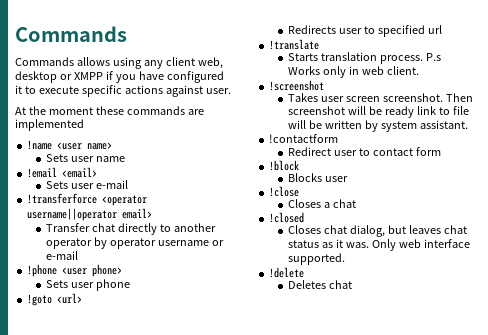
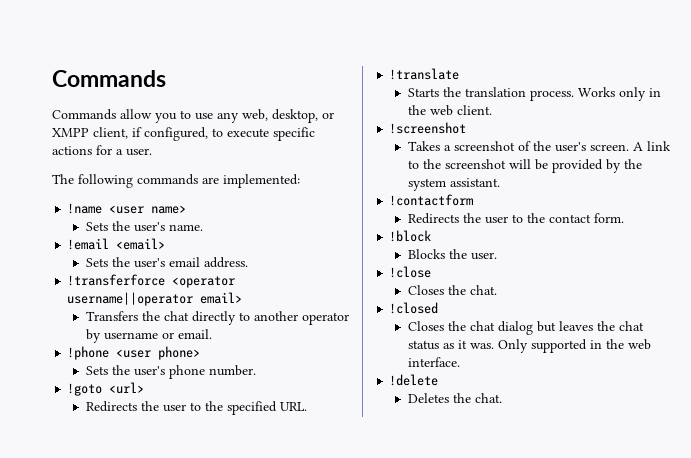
[76,57,223,69] [15,71,224,83] [15,85,22,94] allows using any client web, desktop or XMPP if you have configured it -> [120,109,334,123] [52,127,208,141] allow you to use any web, desktop, or XMPP client, if configured,
[165,85,231,97] [15,106,124,115] against user. // At the moment these -> [96,145,152,156] [52,174,133,188] for a user. // The following
[15,119,84,131] implemented -> [223,174,300,188] implemented:
[70,156,125,162] user name -> [111,221,203,232] the user's name.
[70,180,128,189] user e-mail -> [111,257,248,268] the user's email address.
[45,223,90,232] Transfer -> [85,311,160,321] Transfers the
[109,238,156,249] operator -> (101, 336) none
[45,251,78,260] e-mail -> [177,329,212,339] email.
[70,282,94,288] user -> [111,365,165,376] the user's
(130, 285) none -> [208,365,256,376] number.
[338,25,442,37] user to specified url -> [140,401,307,415] the user to the specified URL.
(318, 57) none -> [442,87,461,97] the
[425,53,441,61] P.s -> (574, 95) none
(359, 70) none -> [407,105,426,115] the
[320,93,473,102] [287,106,469,118] [287,120,468,132] [269,134,339,143] [287,147,441,156] user screen screenshot. Then screenshot will be ready link to file will be written by system assistant. // !contactform // Redirect user to contact form -> [443,141,671,152] [407,159,642,173] [407,178,500,191] [389,194,474,206] [407,213,624,224] a screenshot of the user's screen. A link to the screenshot will be provided by the system assistant. // !contactform // Redirects the user to the contact form.
[324,176,348,182] user -> [448,249,497,260] the user.
[323,199,356,208] a chat -> [447,285,497,295] the chat.
[323,225,385,237] chat dialog, -> [447,321,533,335] the chat dialog
(441, 229) none -> [596,321,615,331] the
[398,239,470,248] [287,253,345,265] web interface supported. -> [530,339,651,353] [407,357,460,367] supported in the web interface.
[328,280,352,289] chat -> [452,393,502,403] the chat.

